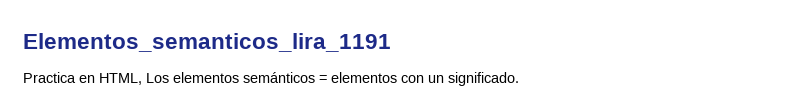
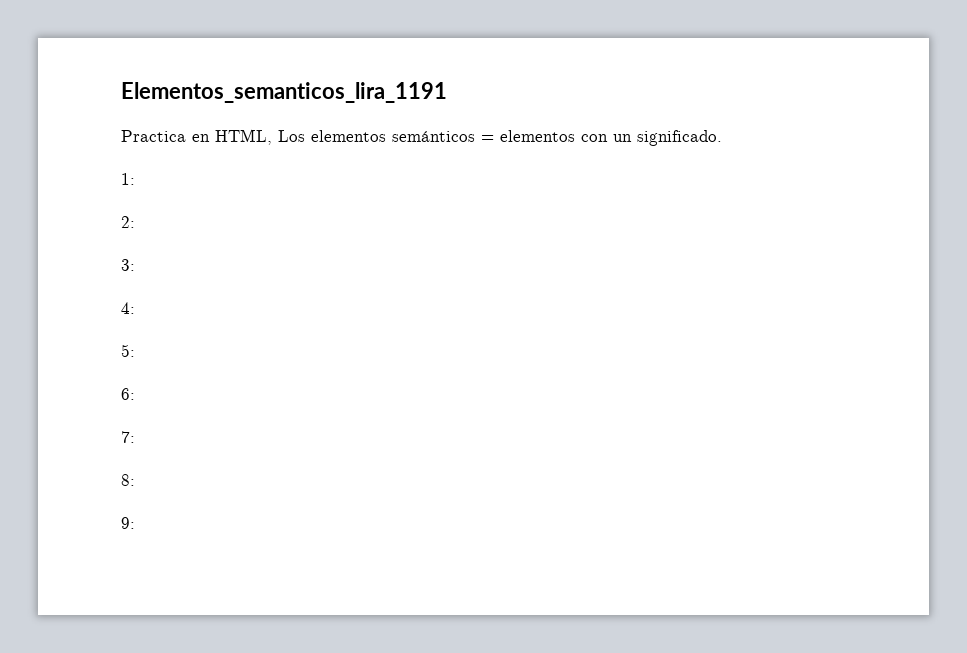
(519, 79) none -> [121,173,135,185] [121,216,135,228] [121,259,135,271] [121,302,135,314] [121,344,135,357] [121,388,135,400] [121,431,135,443] [121,474,135,486] [121,517,135,529] // 1: // 2: // 3: // 4: // 5: // 6: // 7: // 8: // 9:

